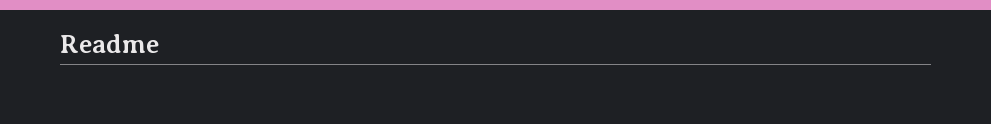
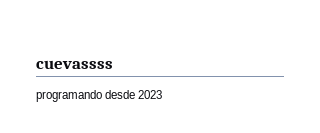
[60,34,159,53] Readme -> [36,60,113,69] [36,90,163,102] cuevassss // programando desde 2023

